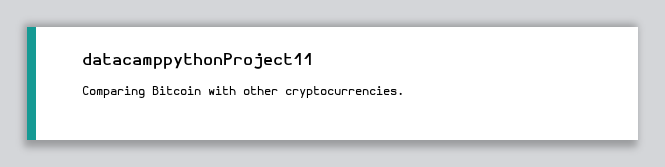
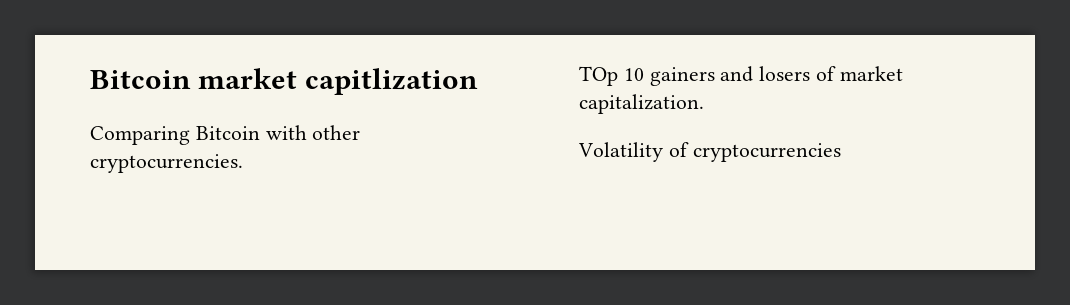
[82,53,313,69] datacamppythonProject11 -> [90,68,479,95] Bitcoin market capitlization
(404, 92) none -> [579,66,903,86] [579,94,704,114] [578,142,841,162] // TOp 10 gainers and losers of market capitalization. // Volatility of cryptocurrencies

